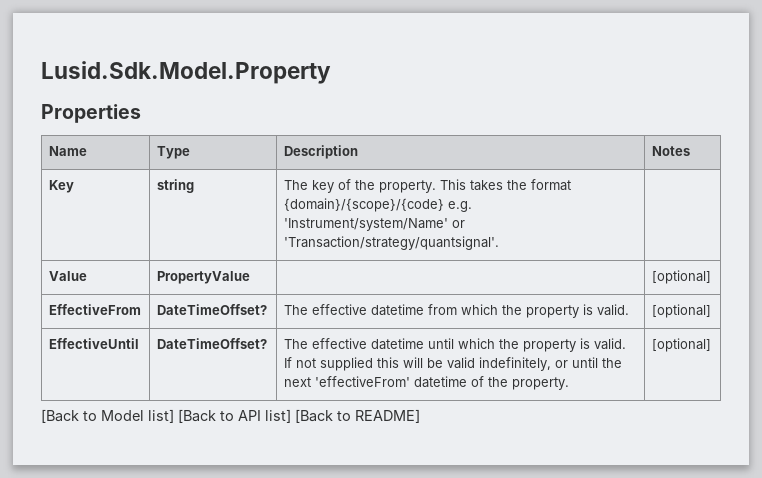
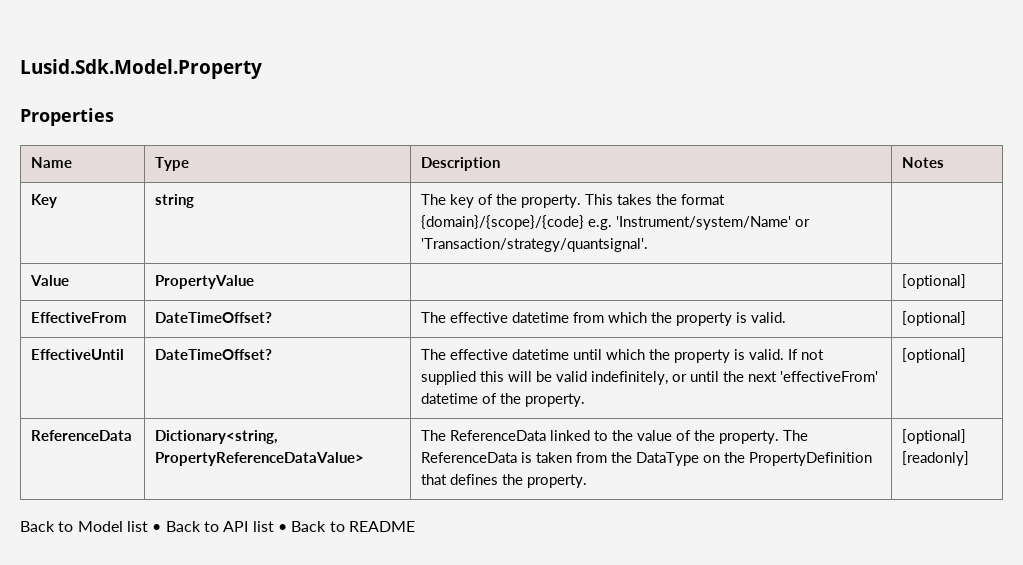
[41,409,420,423] // [Back to Model list] [Back to API list] [Back to README] -> [31,430,133,441] [155,430,279,444] [155,452,365,466] [421,430,809,444] [421,452,873,466] [421,474,588,488] [902,429,967,444] [902,451,970,466] [20,521,415,532] // ReferenceData | Dictionary<string, PropertyReferenceDataValue> | The ReferenceData linked to the value of the property. The ReferenceData is taken from the DataType on the PropertyDefinition that defines the property. | [optional] [readonly] // Back to Model list • Back to API list • Back to README

